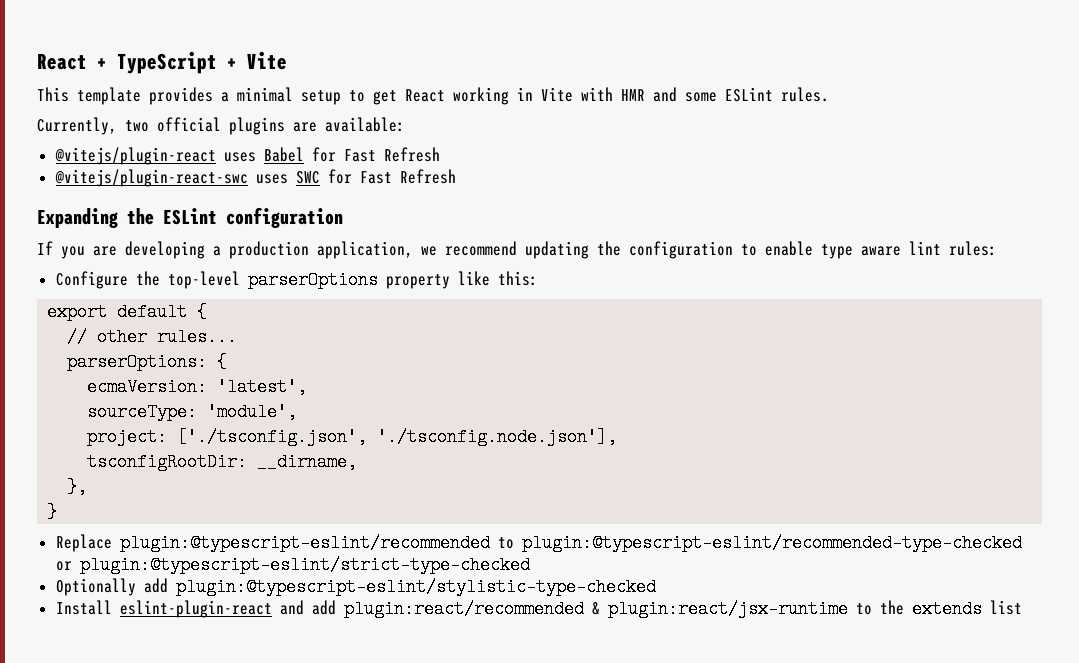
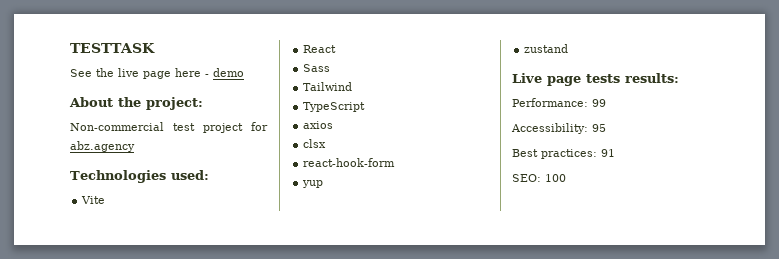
[37,51,287,74] [37,87,829,105] [37,117,405,135] [54,147,440,165] [54,169,456,187] [37,207,343,228] [37,241,997,259] [55,271,538,289] [47,303,208,321] [67,328,238,346] [67,353,228,371] [87,378,308,396] [87,403,298,421] [87,428,618,446] [87,453,358,471] [67,478,88,496] [47,503,58,521] [55,534,1022,552] [55,556,530,574] [55,578,656,596] [55,600,1022,618] React + TypeScript + Vite // This template provides a minimal setup to get React working in Vite with HMR and some ESLint rules. // Currently, two official plugins are available: // @vitejs/plugin-react uses Babel for Fast Refresh // @vitejs/plugin-react-swc uses SWC for Fast Refresh // Expanding the ESLint configuration // If you are developing a production application, we recommend updating the configuration to enable type aware lint rules: // Configure the top-level parserOptions property like this: // export default { // // other rules... // parserOptions: { // ecmaVersion: 'latest', // sourceType: 'module', // project: ['./tsconfig.json', './tsconfig.node.json'], // tsconfigRootDir: __dirname, // }, // } // Replace plugin:@typescript-eslint/recommended to plugin:@typescript-eslint/recommended-type-checked or plugin:@typescript-eslint/strict-type-checked // Optionally add plugin:@typescript-eslint/stylistic-type-checked // Install eslint-plugin-react and add plugin:react/recommended & plugin:react/jsx-runtime to the extends list -> [70,43,155,53] [70,68,244,79] [69,97,203,110] [70,122,268,133] [70,141,135,152] [70,170,209,183] [81,196,106,204] [303,45,337,53] [303,64,331,72] [303,82,353,91] [303,102,366,112] [303,121,334,129] [303,139,327,148] [303,158,396,167] [302,180,324,188] [524,44,569,53] [512,73,679,86] [512,98,606,107] [511,123,606,134] [512,149,615,159] [512,174,566,182] TESTTASK // See the live page here - demo // About the project: // Non-commercial test project for abz.agency // Technologies used: // Vite // React // Sass // Tailwind // TypeScript // axios // clsx // react-hook-form // yup // zustand // Live page tests results: // Performance: 99 // Accessibility: 95 // Best practices: 91 // SEO: 100

